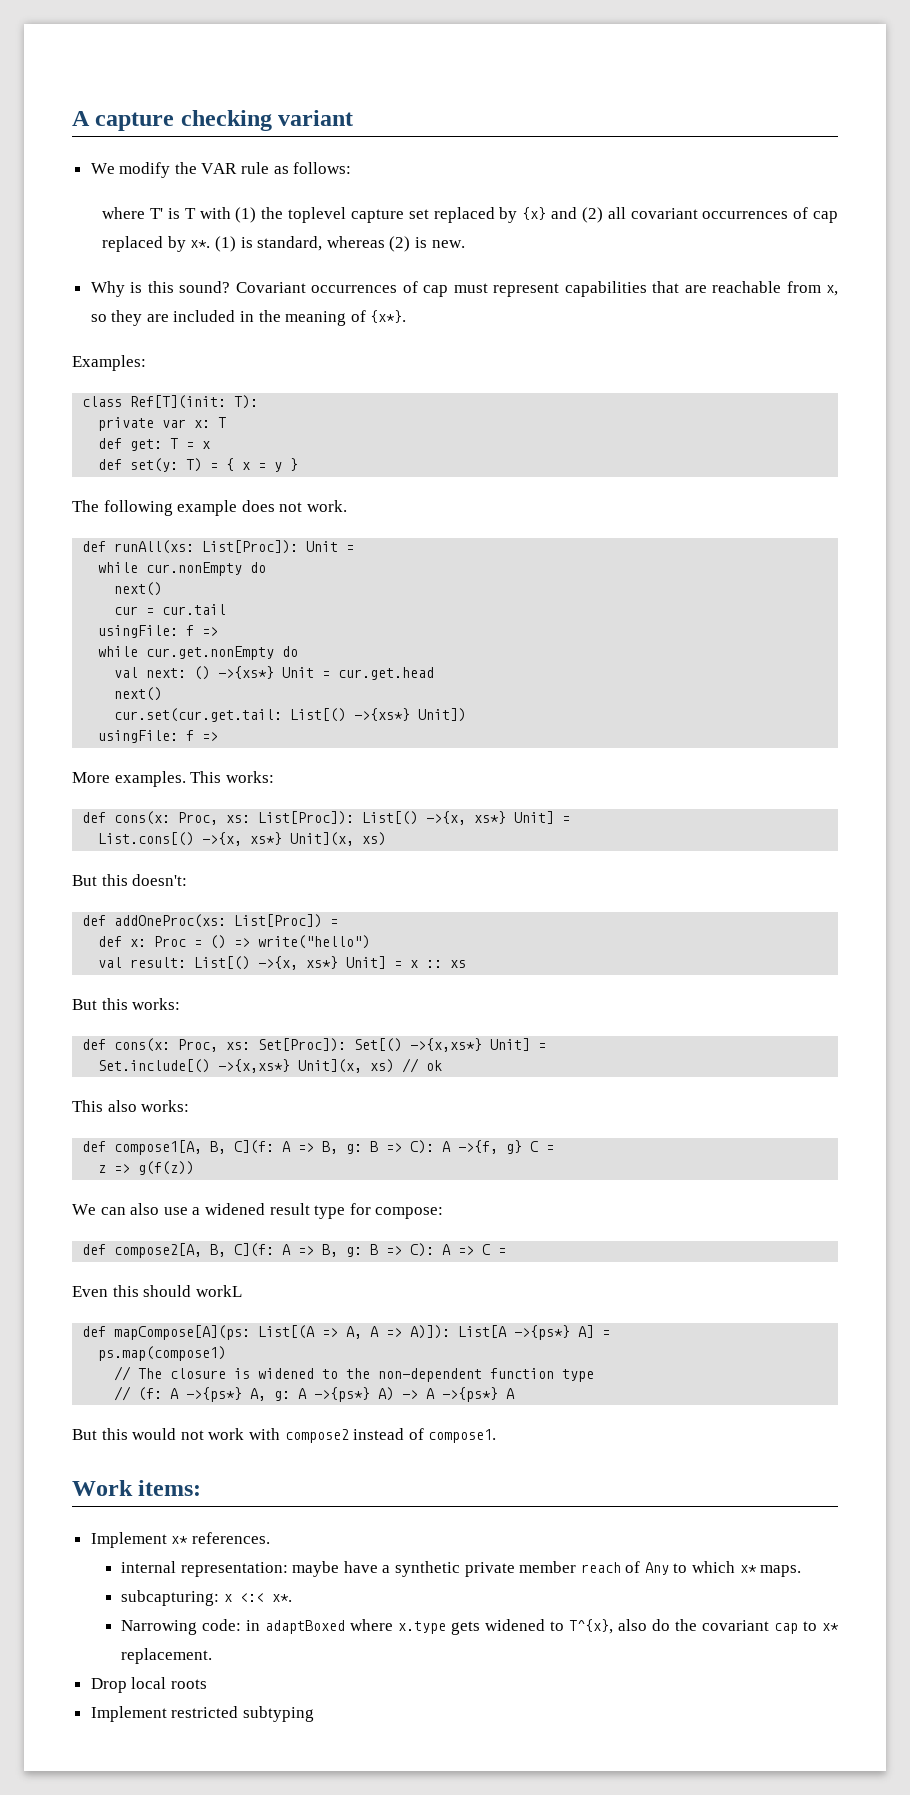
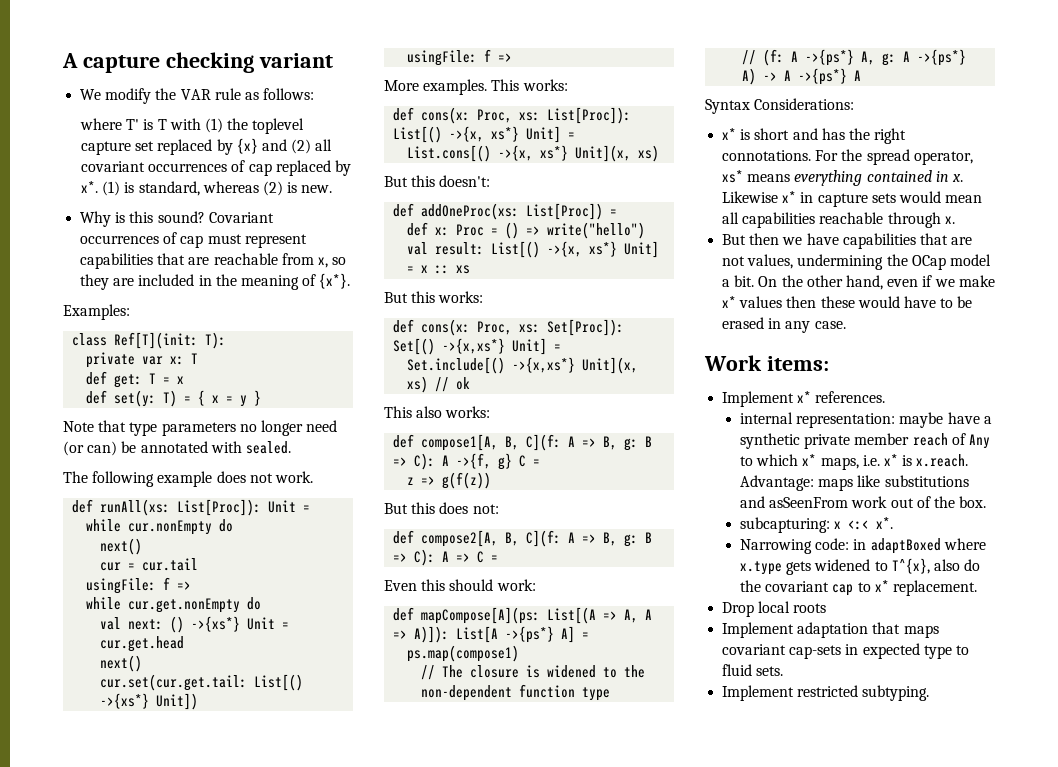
(299, 464) none -> [63,420,338,436] [63,441,291,456] // Note that type parameters no longer need (or can) be annotated with sealed.
[72,1203,444,1219] We can also use a widened result type for compose: -> [384,502,499,514] But this does not:
[195,1285,242,1297] workL -> [496,579,536,591] work:
[72,1428,497,1443] But this would not work with compose2 instead of compose1. -> [705,98,855,114] [722,128,907,144] [722,149,973,165] [722,170,963,186] [722,191,983,207] [722,212,955,228] [722,233,973,249] [722,254,991,270] [722,275,995,290] [722,296,973,308] [722,317,846,333] Syntax Considerations: // x* is short and has the right connotations. For the spread operator, xs* means everything contained in x. Likewise x* in capture sets would mean all capabilities reachable through x. // But then we have capabilities that are not values, undermining the OCap model a bit. On the other hand, even if we make x* values then these would have to be erased in any case.
[760,1565,802,1577] maps. -> [820,454,969,470] [740,475,969,491] [740,496,987,508] maps, i.e. x* is x.reach. Advantage: maps like substitutions and asSeenFrom work out of the box.
(207, 1684) none -> [722,622,939,638] [722,643,969,659] [722,664,784,676] // Implement adaptation that maps covariant cap-sets in expected type to fluid sets.
[242,1706,314,1722] subtyping -> [862,685,930,701] subtyping.

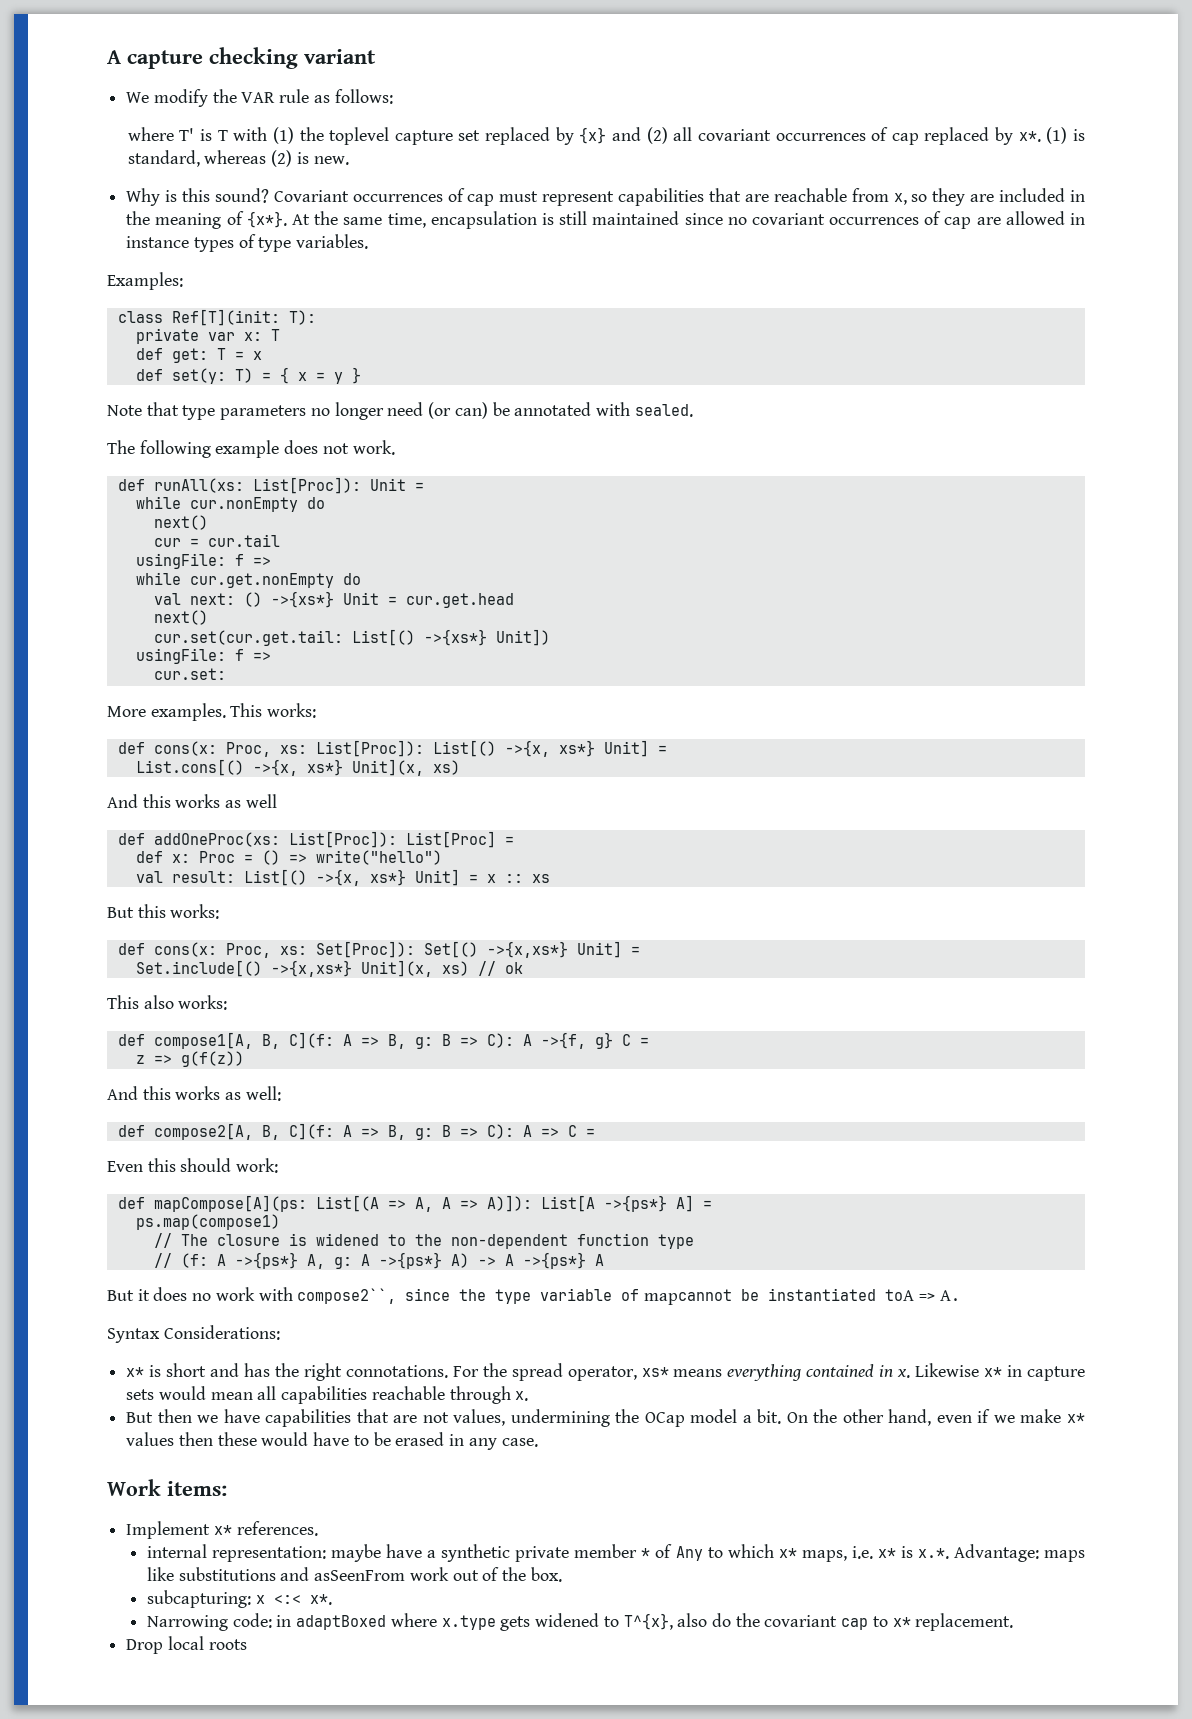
(351, 281) none -> [292,211,1085,229] [126,234,369,252] At the same time, encapsulation is still maintained since no covariant occurrences of cap are allowed in instance types of type variables.
(513, 57) none -> [153,668,226,680] // cur.set:
[384,175,491,187] But this doesn't: -> [107,794,277,808] And this works as well
[526,203,604,220] List[Proc]) -> [288,831,496,848] List[Proc]): List[Proc]
[384,502,499,514] But this does not: -> [107,1086,281,1101] And this works as well:
(862, 75) none -> [107,1287,960,1305] // But it does no work with compose2``, since the type variable of mapcannot be instantiated toA => A.
[912,433,948,446] reach -> [641,1548,651,1558] *
[916,454,969,467] x.reach. -> [917,1548,949,1559] x.*.
[722,622,939,638] [722,643,969,659] [722,664,784,676] [722,685,930,701] // Implement adaptation that maps covariant cap-sets in expected type to fluid sets. // Implement restricted subtyping. -> (247, 1644) none

